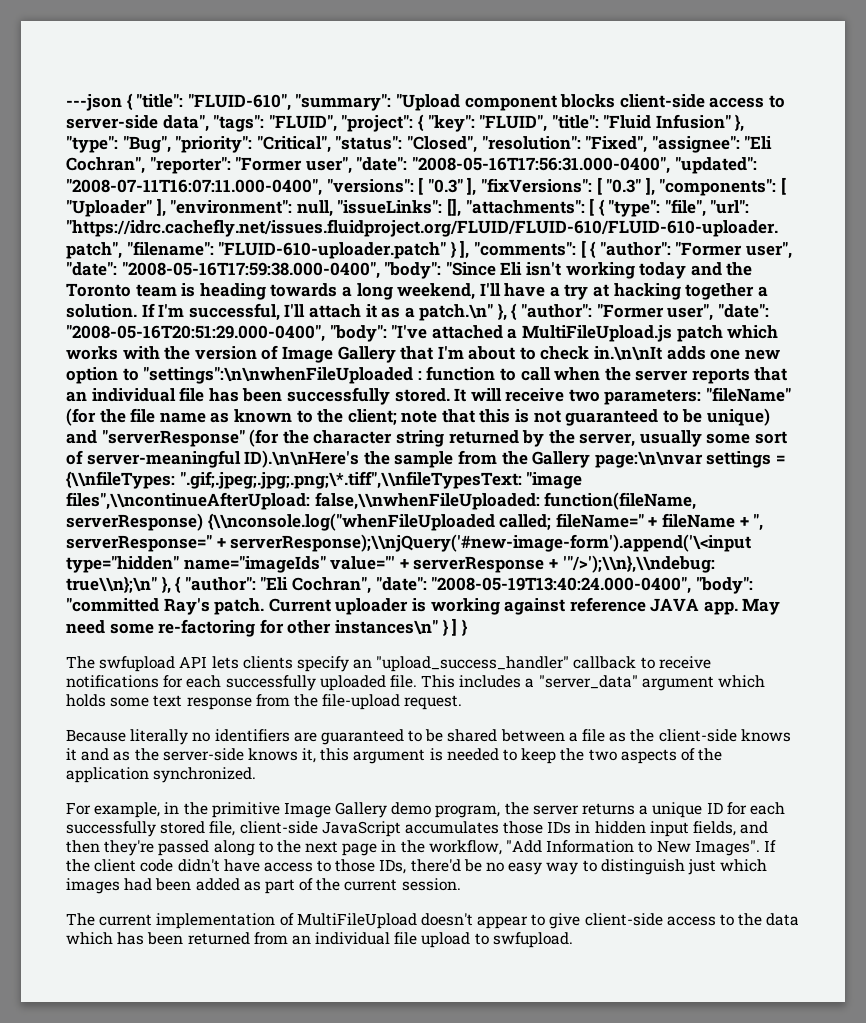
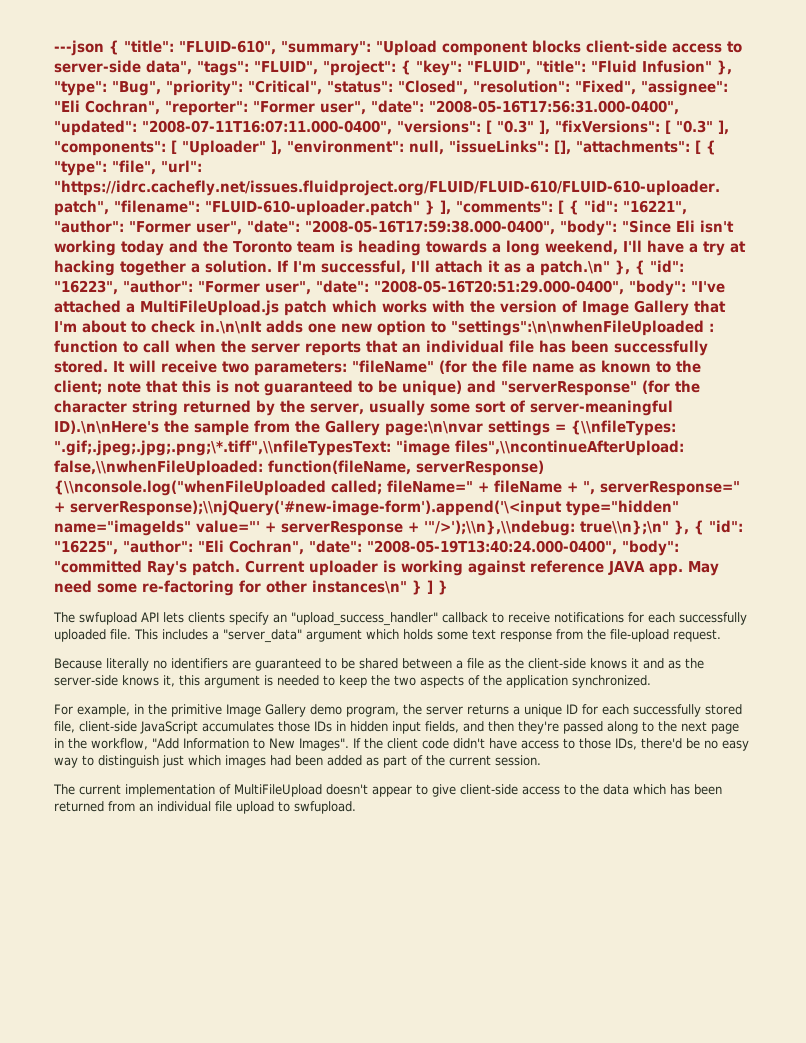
(597, 249) none -> [583,200,687,215] "id": "16221",
(518, 311) none -> [650,260,684,273] [54,280,118,295] "id": "16223",
(182, 584) none -> [709,520,743,533] [54,540,118,555] "id": "16225",

